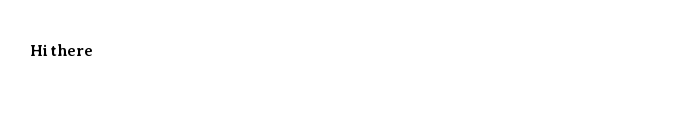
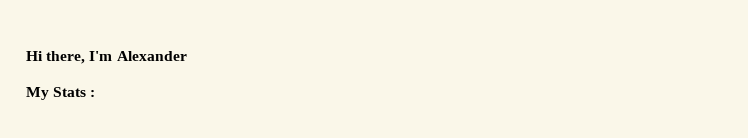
[51,44,94,56] there -> [46,51,187,64] [26,87,96,100] there, I'm Alexander // My Stats :

